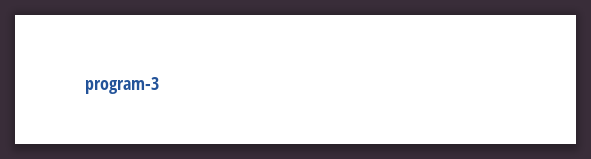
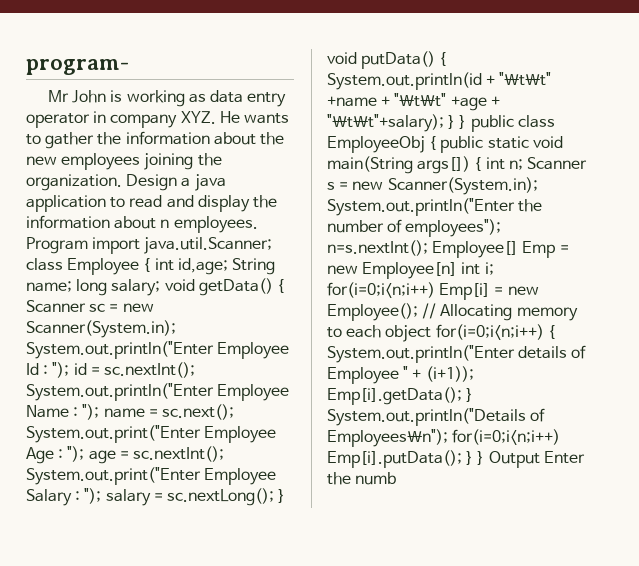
[85,77,159,94] program-3 -> [26,59,129,75] [48,90,287,107] [26,111,289,128] [26,131,284,149] [26,153,222,170] [26,174,226,191] [26,195,277,212] [26,215,258,233] [26,237,273,254] [26,258,275,275] [26,278,284,296] [26,300,154,313] [26,320,176,338] [26,341,290,359] [26,362,195,378] [26,383,290,401] [26,404,234,420] [26,425,277,443] [26,446,224,464] [26,467,277,485] [26,488,286,506] [327,51,447,69] [327,72,552,90] [327,93,500,111] [327,114,555,132] [327,136,563,153] [327,156,587,174] [327,177,538,195] [327,198,543,216] [327,219,502,237] [327,240,569,258] [327,262,494,279] [327,282,539,300] [327,303,578,321] [327,324,555,342] [327,345,587,363] [327,366,474,384] [327,387,474,405] [327,408,546,426] [327,429,561,447] [327,450,585,468] [327,472,397,485] program- // Mr John is working as data entry operator in company XYZ. He wants to gather the information about the new employees joining the organization. Design a java application to read and display the information about n employees. Program import java.util.Scanner; class Employee { int id,age; String name; long salary; void getData() { Scanner sc = new Scanner(System.in); System.out.println("Enter Employee Id : "); id = sc.nextInt(); System.out.println("Enter Employee Name : "); name = sc.next(); System.out.print("Enter Employee Age : "); age = sc.nextInt(); System.out.print("Enter Employee Salary : "); salary = sc.nextLong(); } void putData() { System.out.println(id + "\t\t" +name + "\t\t" +age + "\t\t"+salary); } } public class EmployeeObj { public static void main(String args[]) { int n; Scanner s = new Scanner(System.in); System.out.println("Enter the number of employees"); n=s.nextInt(); Employee[] Emp = new Employee[n] int i; for(i=0;i<n;i++) Emp[i] = new Employee(); // Allocating memory to each object for(i=0;i<n;i++) { System.out.println("Enter details of Employee " + (i+1)); Emp[i].getData(); } System.out.println("Details of Employees\n"); for(i=0;i<n;i++) Emp[i].putData(); } } Output Enter the numb

